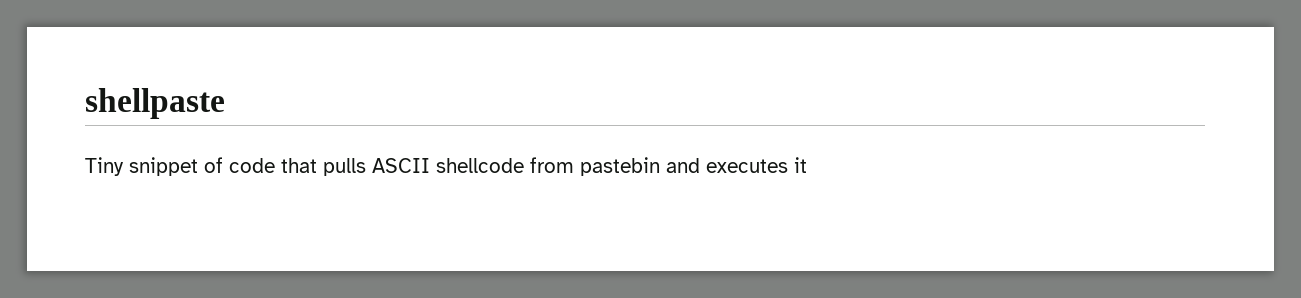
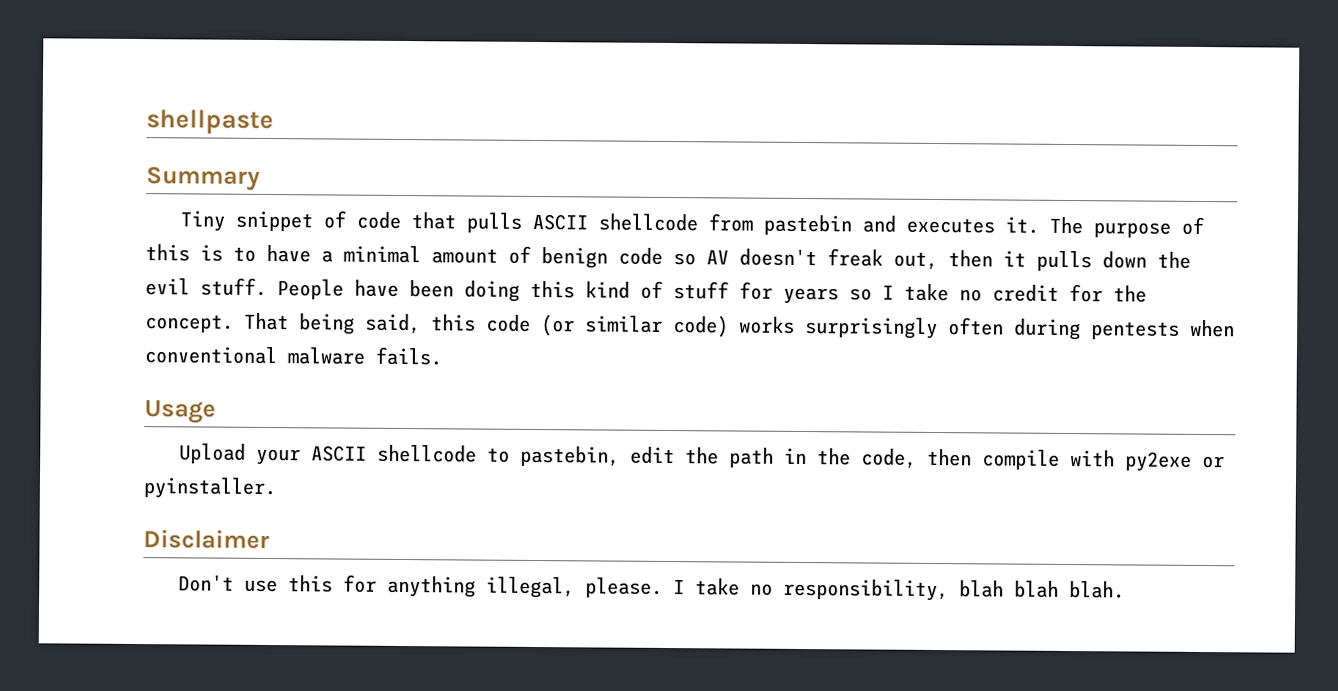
(225, 103) none -> [146,166,261,191] // Summary
[794,157,807,173] it -> [1005,216,1205,238] [145,244,1191,272] [145,277,1147,305] [145,312,1235,341] [144,346,442,366] [144,400,216,424] [179,443,1226,472] [143,477,276,500] [143,529,270,550] [178,574,1126,602] it. The purpose of this is to have a minimal amount of benign code so AV doesn't freak out, then it pulls down the evil stuff. People have been doing this kind of stuff for years so I take no credit for the concept. That being said, this code (or similar code) works surprisingly often during pentests when conventional malware fails. // Usage // Upload your ASCII shellcode to pastebin, edit the path in the code, then compile with py2exe or pyinstaller. // Disclaimer // Don't use this for anything illegal, please. I take no responsibility, blah blah blah.

